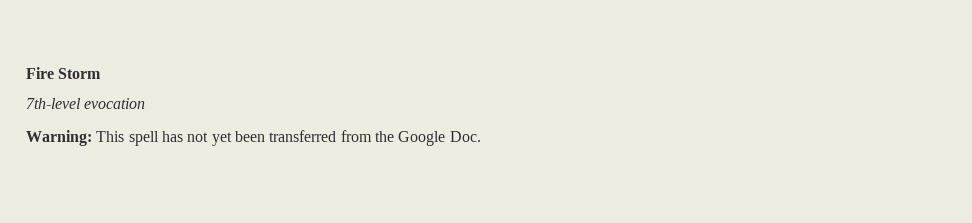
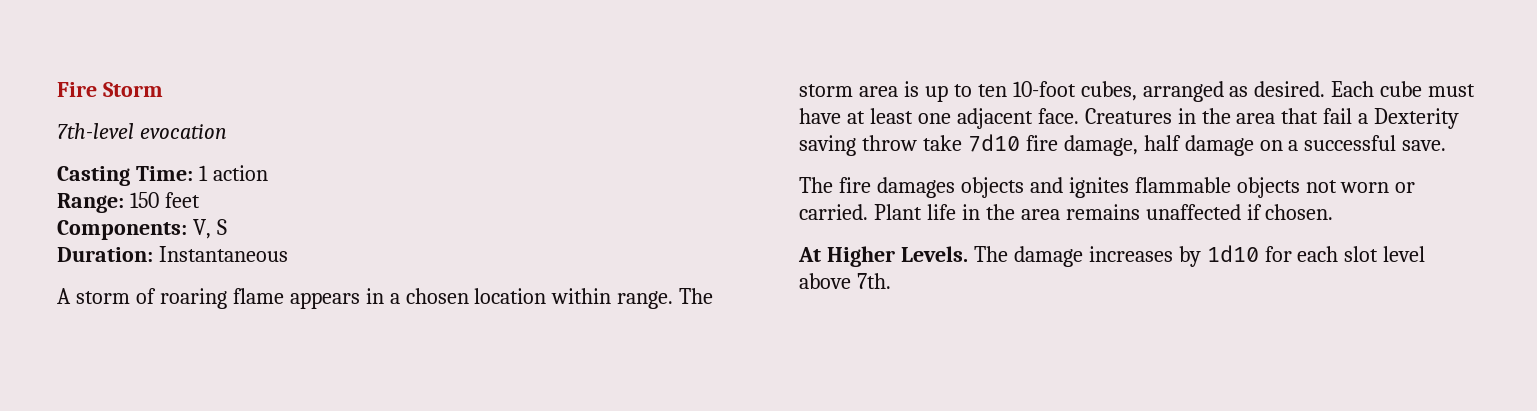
[26,130,481,146] Warning: This spell has not yet been transferred from the Google Doc. -> [57,165,268,186] [57,192,200,213] [57,219,227,240] [57,246,288,262] [57,288,714,309] [799,81,1476,102] [799,108,1460,129] [799,134,1447,156] [799,177,1416,198] [799,204,1334,220] [798,245,1426,267] [799,273,891,289] Casting Time: 1 action // Range: 150 feet // Components: V, S // Duration: Instantaneous // A storm of roaring flame appears in a chosen location within range. The storm area is up to ten 10-foot cubes, arranged as desired. Each cube must have at least one adjacent face. Creatures in the area that fail a Dexterity saving throw take 7d10 fire damage, half damage on a successful save. // The fire damages objects and ignites flammable objects not worn or carried. Plant life in the area remains unaffected if chosen. // At Higher Levels. The damage increases by 1d10 for each slot level above 7th.

